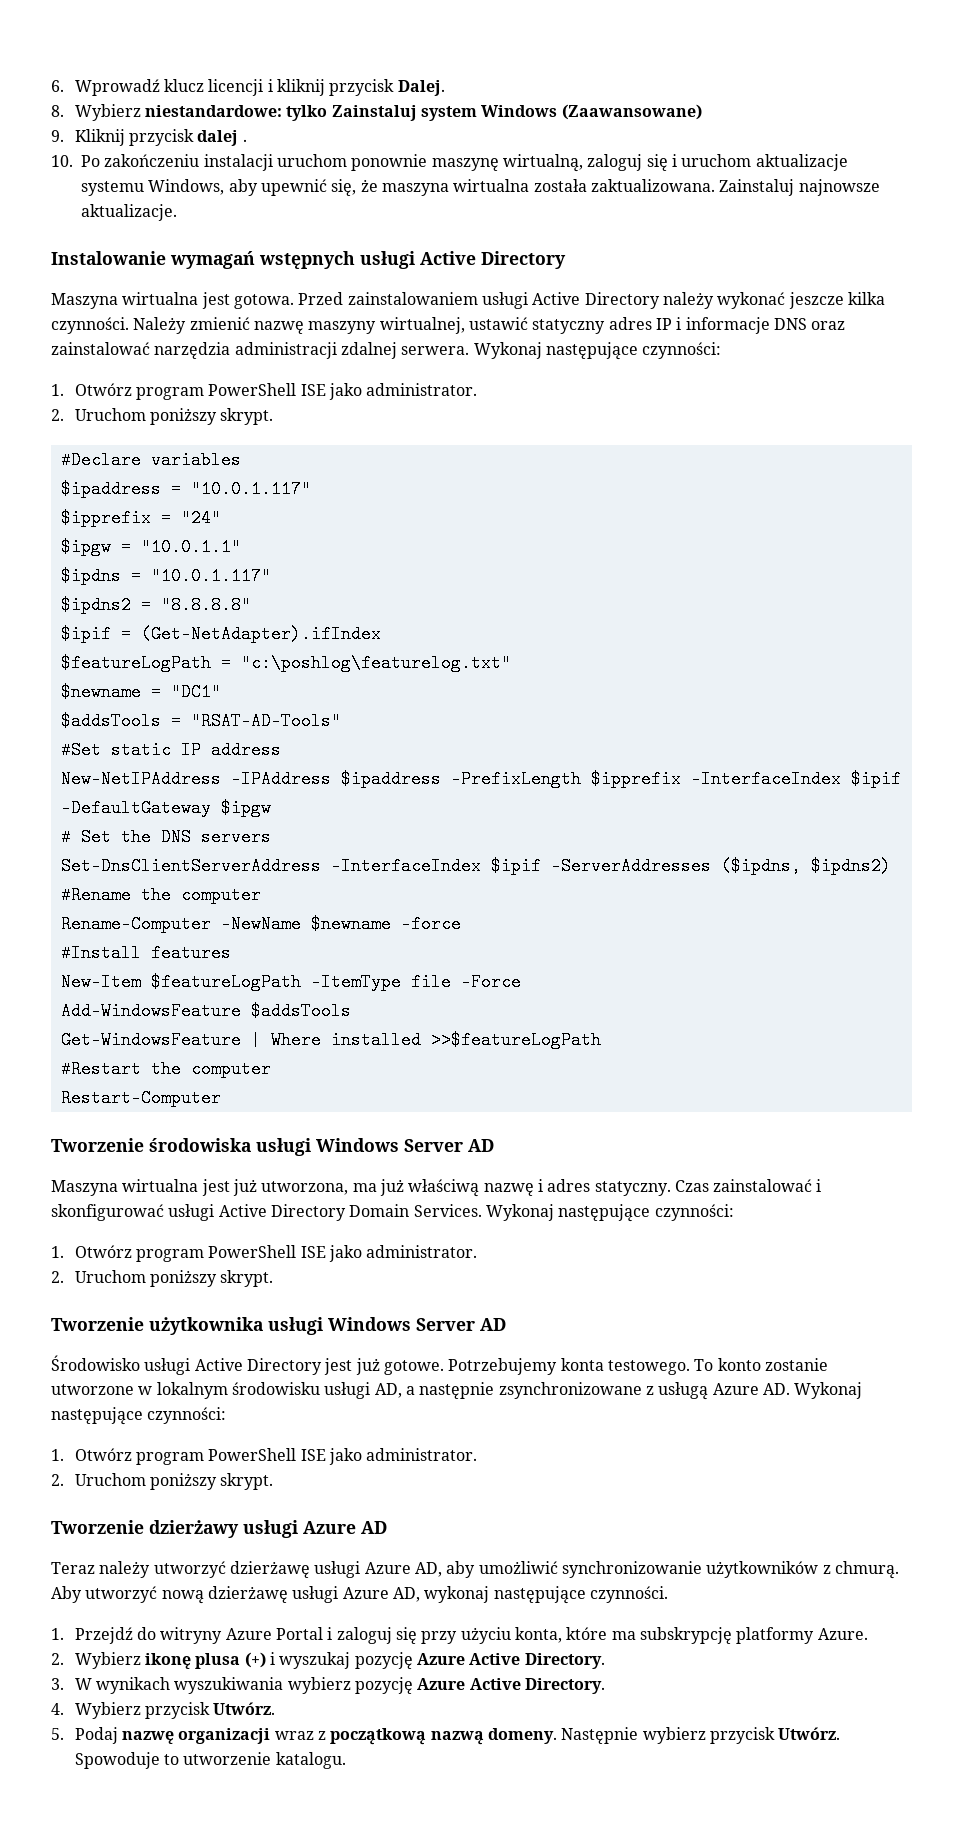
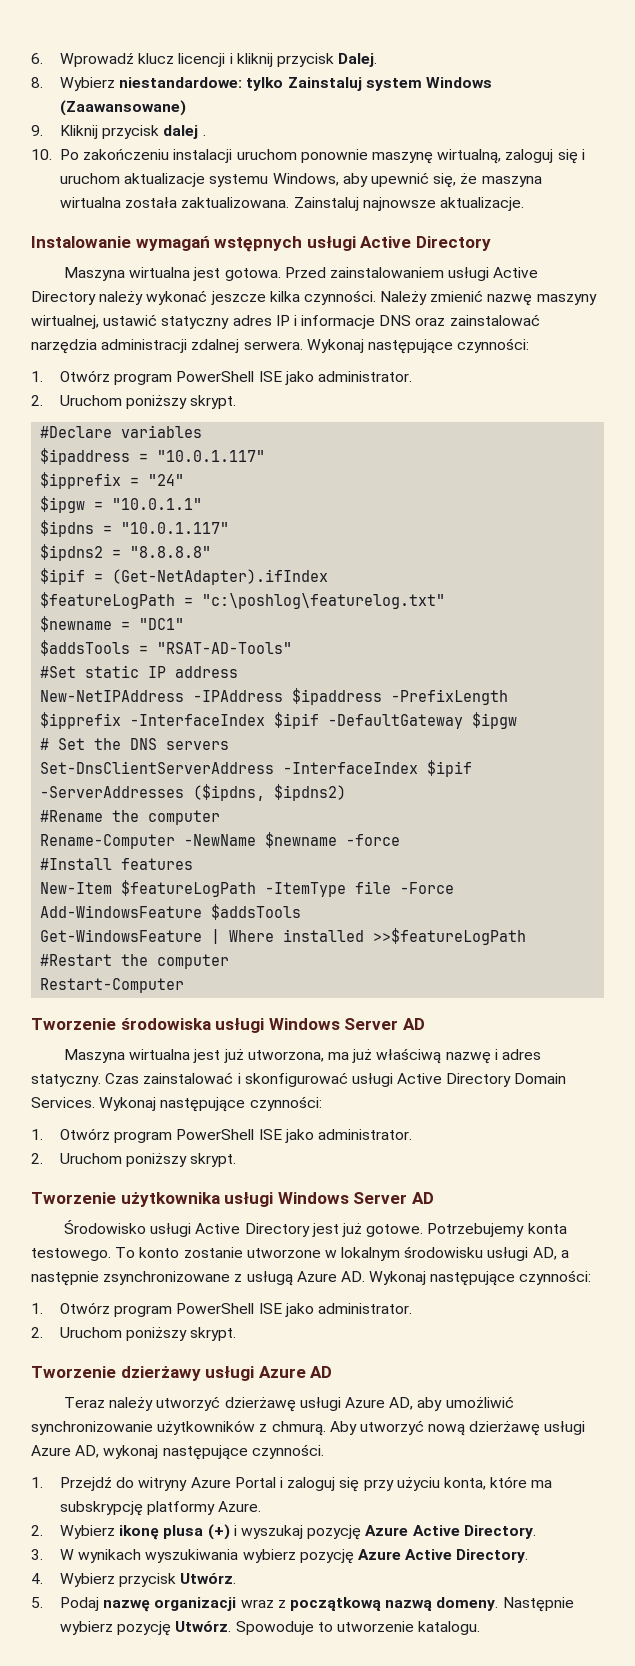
[710,1727,776,1744] przycisk -> [117,1621,172,1636] pozycję

